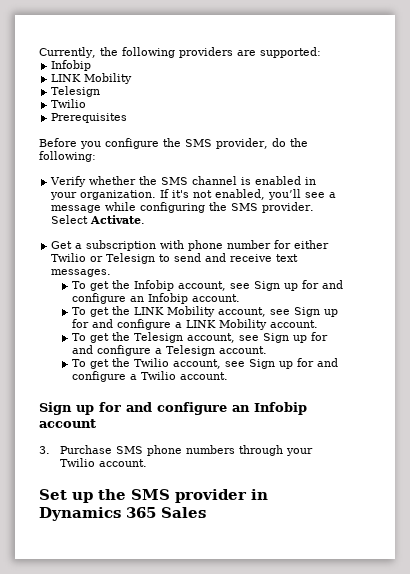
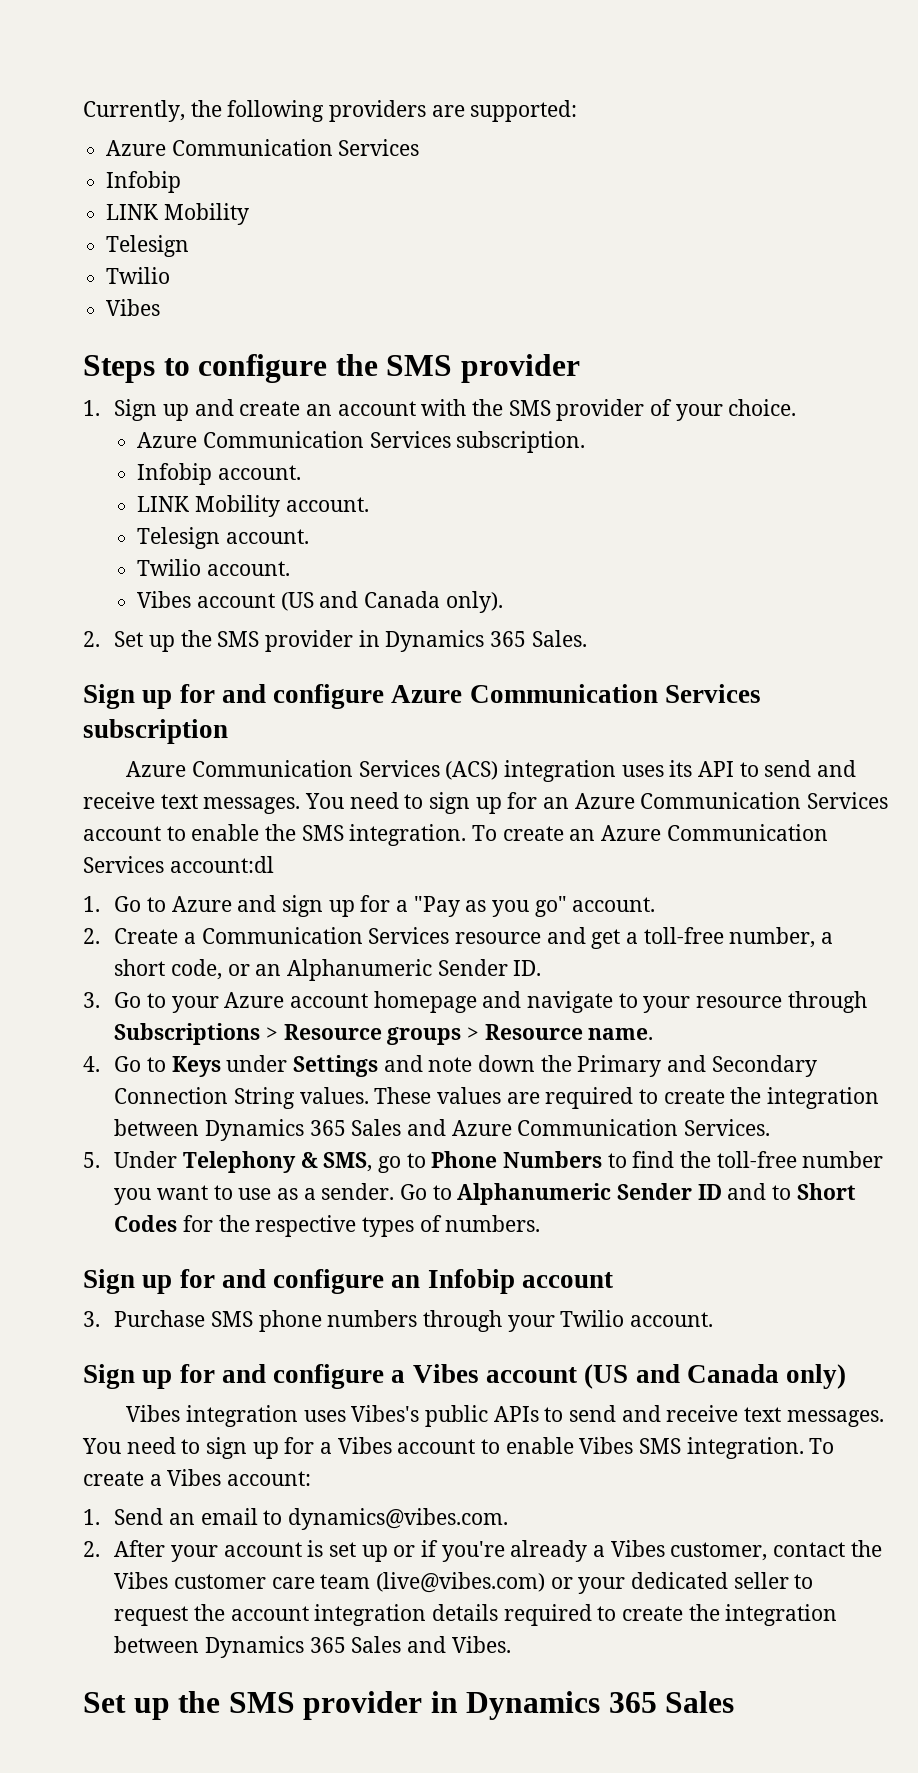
(321, 52) none -> [106,139,420,156] // Azure Communication Services
[51,113,128,123] [39,138,308,149] [39,151,96,162] [50,176,317,187] [50,189,337,200] [51,202,315,213] [51,215,146,224] [51,240,330,251] [51,253,299,264] [51,269,112,277] [72,280,344,291] [72,293,241,304] [72,306,339,317] [72,319,319,330] [72,332,329,343] [72,345,268,356] [72,358,339,369] [72,371,229,382] Prerequisites // Before you configure the SMS provider, do the following: // Verify whether the SMS channel is enabled in your organization. If it's not enabled, you’ll see a message while configuring the SMS provider. Select Activate. // Get a subscription with phone number for either Twilio or Telesign to send and receive text messages. // To get the Infobip account, see Sign up for and configure an Infobip account. // To get the LINK Mobility account, see Sign up for and configure a LINK Mobility account. // To get the Telesign account, see Sign up for and configure a Telesign account. // To get the Twilio account, see Sign up for and configure a Twilio account. -> [106,299,161,316] [83,354,580,383] [83,399,797,421] [137,431,586,453] [137,463,302,485] [137,495,369,517] [137,527,310,549] [137,559,291,576] [137,591,503,613] [83,630,587,652] [83,684,762,709] [83,719,228,744] [126,760,856,782] [83,792,889,814] [83,824,828,846] [83,856,274,873] [83,895,656,917] [83,927,833,949] [114,959,542,981] [83,991,867,1013] [114,1023,654,1045] [83,1055,817,1077] [114,1087,879,1109] [114,1119,770,1141] [83,1151,884,1173] [114,1183,856,1205] [114,1215,541,1237] Vibes // Steps to configure the SMS provider // 1. Sign up and create an account with the SMS provider of your choice. // Azure Communication Services subscription. // Infobip account. // LINK Mobility account. // Telesign account. // Twilio account. // Vibes account (US and Canada only). // 2. Set up the SMS provider in Dynamics 365 Sales. // Sign up for and configure Azure Communication Services subscription // Azure Communication Services (ACS) integration uses its API to send and receive text messages. You need to sign up for an Azure Communication Services account to enable the SMS integration. To create an Azure Communication Services account:dl // 1. Go to Azure and sign up for a "Pay as you go" account. // 2. Create a Communication Services resource and get a toll-free number, a short code, or an Alphanumeric Sender ID. // 3. Go to your Azure account homepage and navigate to your resource through Subscriptions > Resource groups > Resource name. // 4. Go to Keys under Settings and note down the Primary and Secondary Connection String values. These values are required to create the integration between Dynamics 365 Sales and Azure Communication Services. // 5. Under Telephony & SMS, go to Phone Numbers to find the toll-free number you want to use as a sender. Go to Alphanumeric Sender ID and to Short Codes for the respective types of numbers.
(148, 463) none -> [83,1364,847,1389] [126,1405,884,1427] [82,1437,835,1459] [83,1469,312,1486] [83,1508,508,1530] [83,1540,882,1562] [114,1572,814,1594] [114,1604,838,1626] [114,1636,511,1658] // Sign up for and configure a Vibes account (US and Canada only) // Vibes integration uses Vibes's public APIs to send and receive text messages. You need to sign up for a Vibes account to enable Vibes SMS integration. To create a Vibes account: // 1. Send an email to dynamics@vibes.com. // 2. After your account is set up or if you're already a Vibes customer, contact the Vibes customer care team (live@vibes.com) or your dedicated seller to request the account integration details required to create the integration between Dynamics 365 Sales and Vibes.

